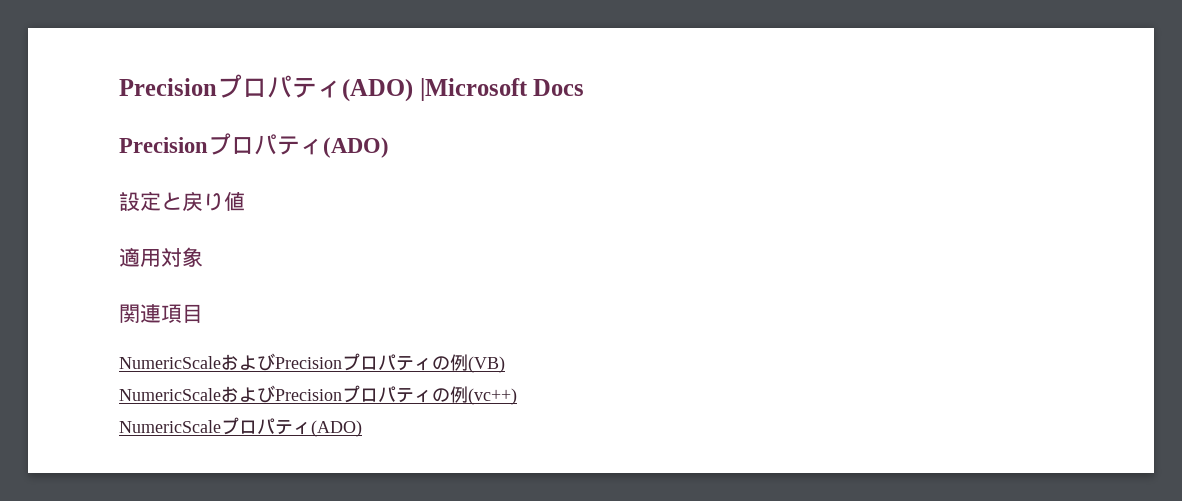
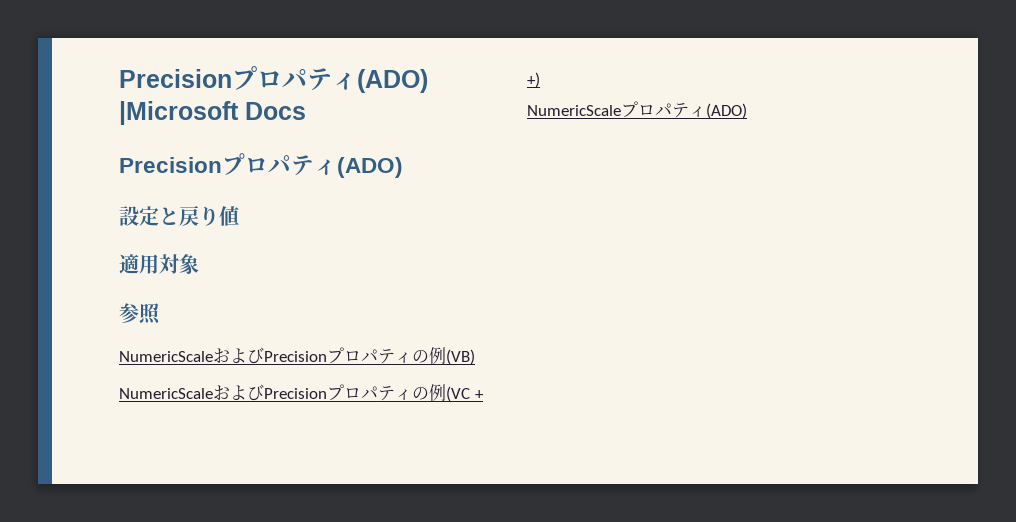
[119,304,203,323] 関連項目 -> [119,303,161,325] 参照
[468,388,517,405] (vc++) -> [446,386,484,402] [527,72,540,88] (VC + +)

